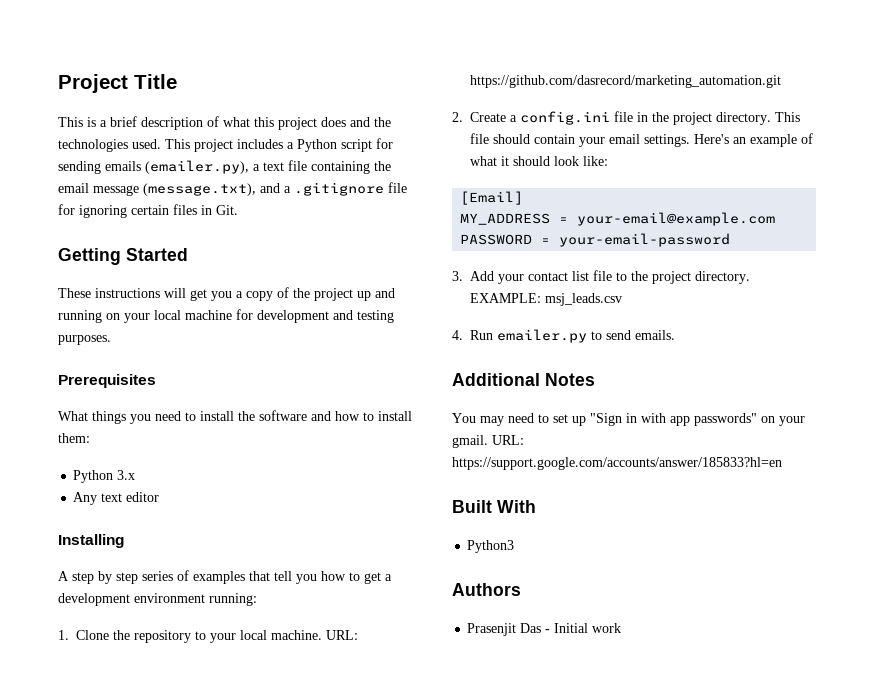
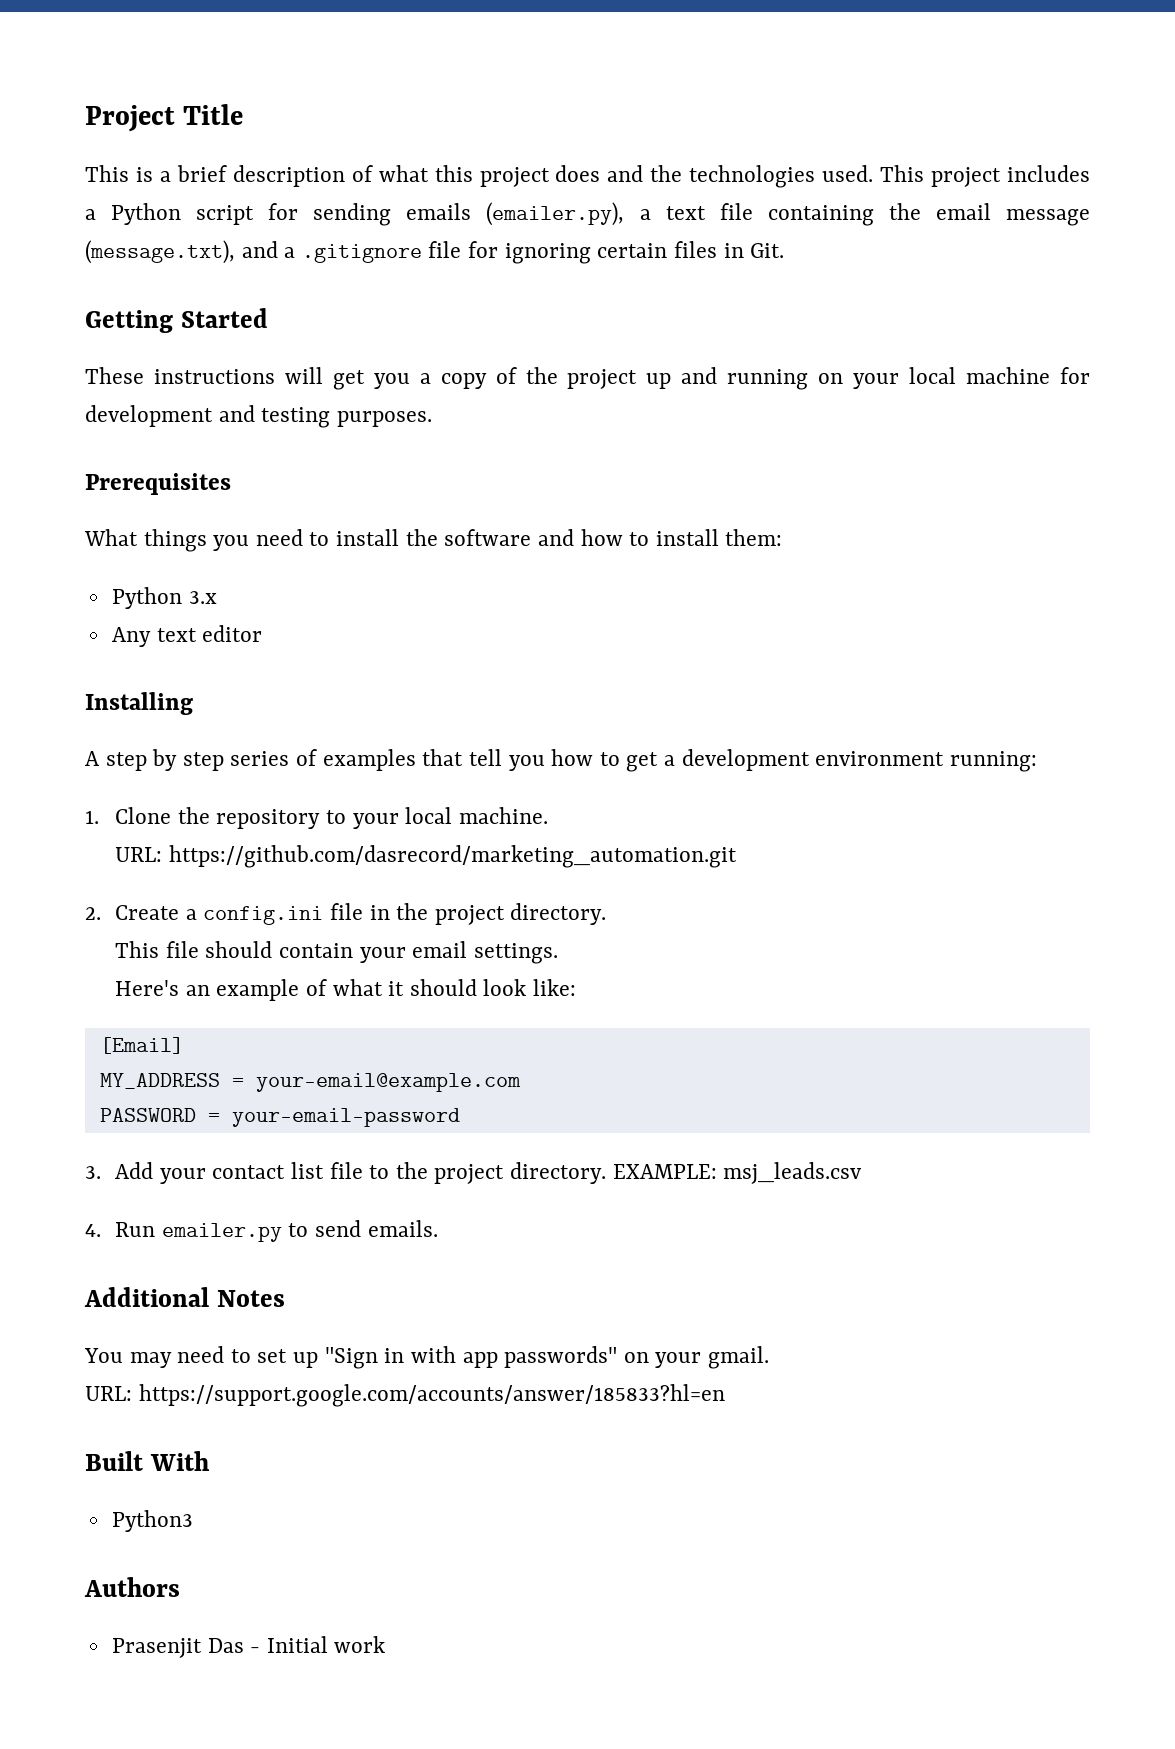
(322, 635) none -> (548, 815) //
(771, 118) none -> (607, 914) //
(690, 140) none -> (558, 953) //
(488, 441) none -> (769, 1357) //

